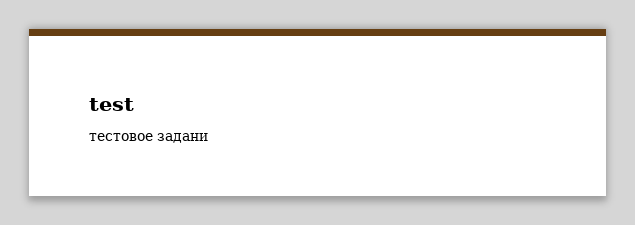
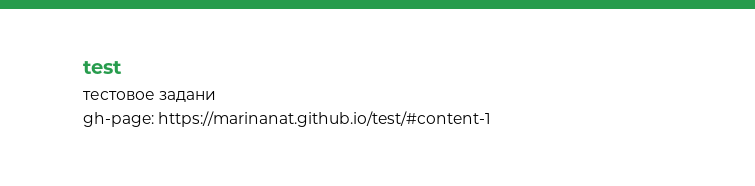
(208, 138) none -> [83,111,492,127] // gh-page: https://marinanat.github.io/test/#content-1

